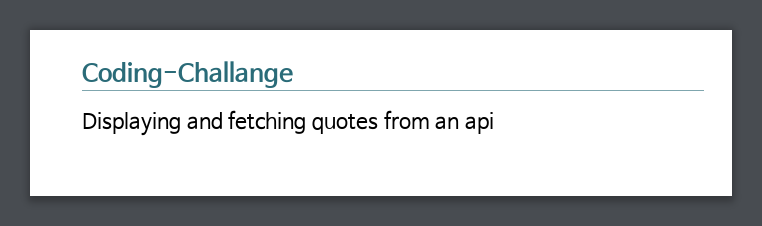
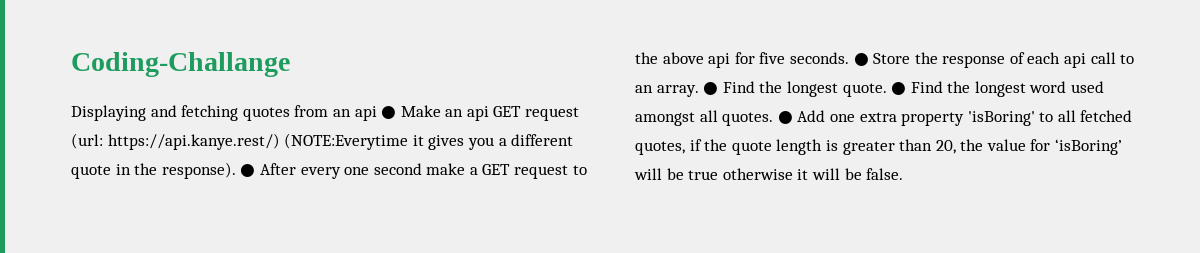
(494, 123) none -> [381,105,580,121] [71,133,574,150] [71,162,587,179] [635,52,1135,68] [635,81,1105,97] [635,110,1133,126] [635,139,1123,155] [634,168,904,180] ● Make an api GET request (url: https://api.kanye.rest/) (NOTE:Everytime it gives you a different quote in the response). ● After every one second make a GET request to the above api for five seconds. ● Store the response of each api call to an array. ● Find the longest quote. ● Find the longest word used amongst all quotes. ● Add one extra property 'isBoring' to all fetched quotes, if the quote length is greater than 20, the value for ‘isBoring’ will be true otherwise it will be false.

